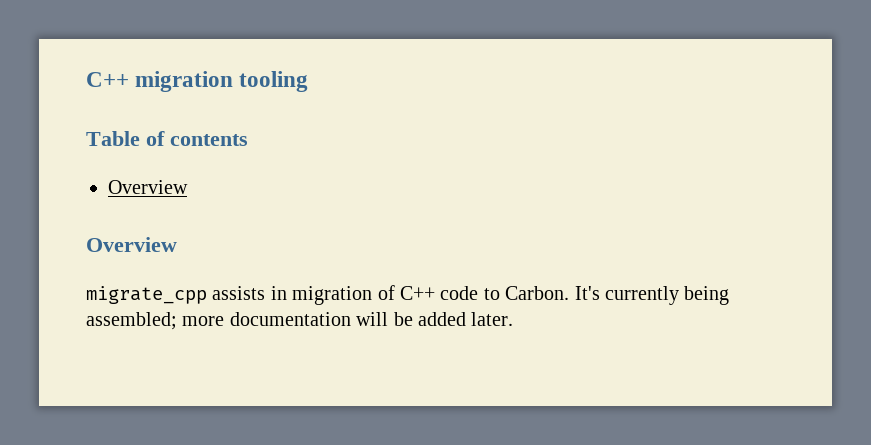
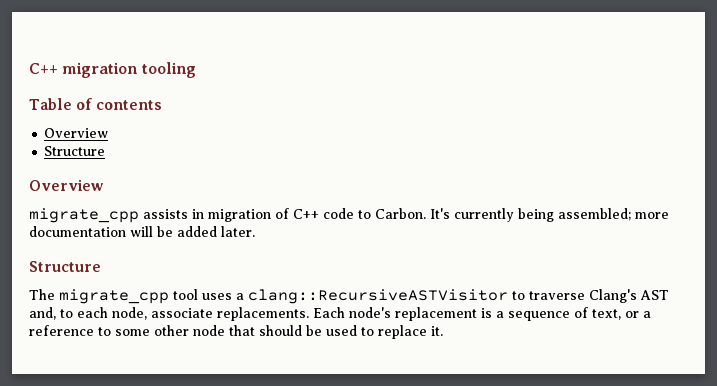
(188, 187) none -> [44,146,106,156] // Structure
(514, 319) none -> [29,261,101,272] [29,289,669,304] [29,307,651,321] [29,325,443,339] // Structure // The migrate_cpp tool uses a clang::RecursiveASTVisitor to traverse Clang's AST and, to each node, associate replacements. Each node's replacement is a sequence of text, or a reference to some other node that should be used to replace it.

